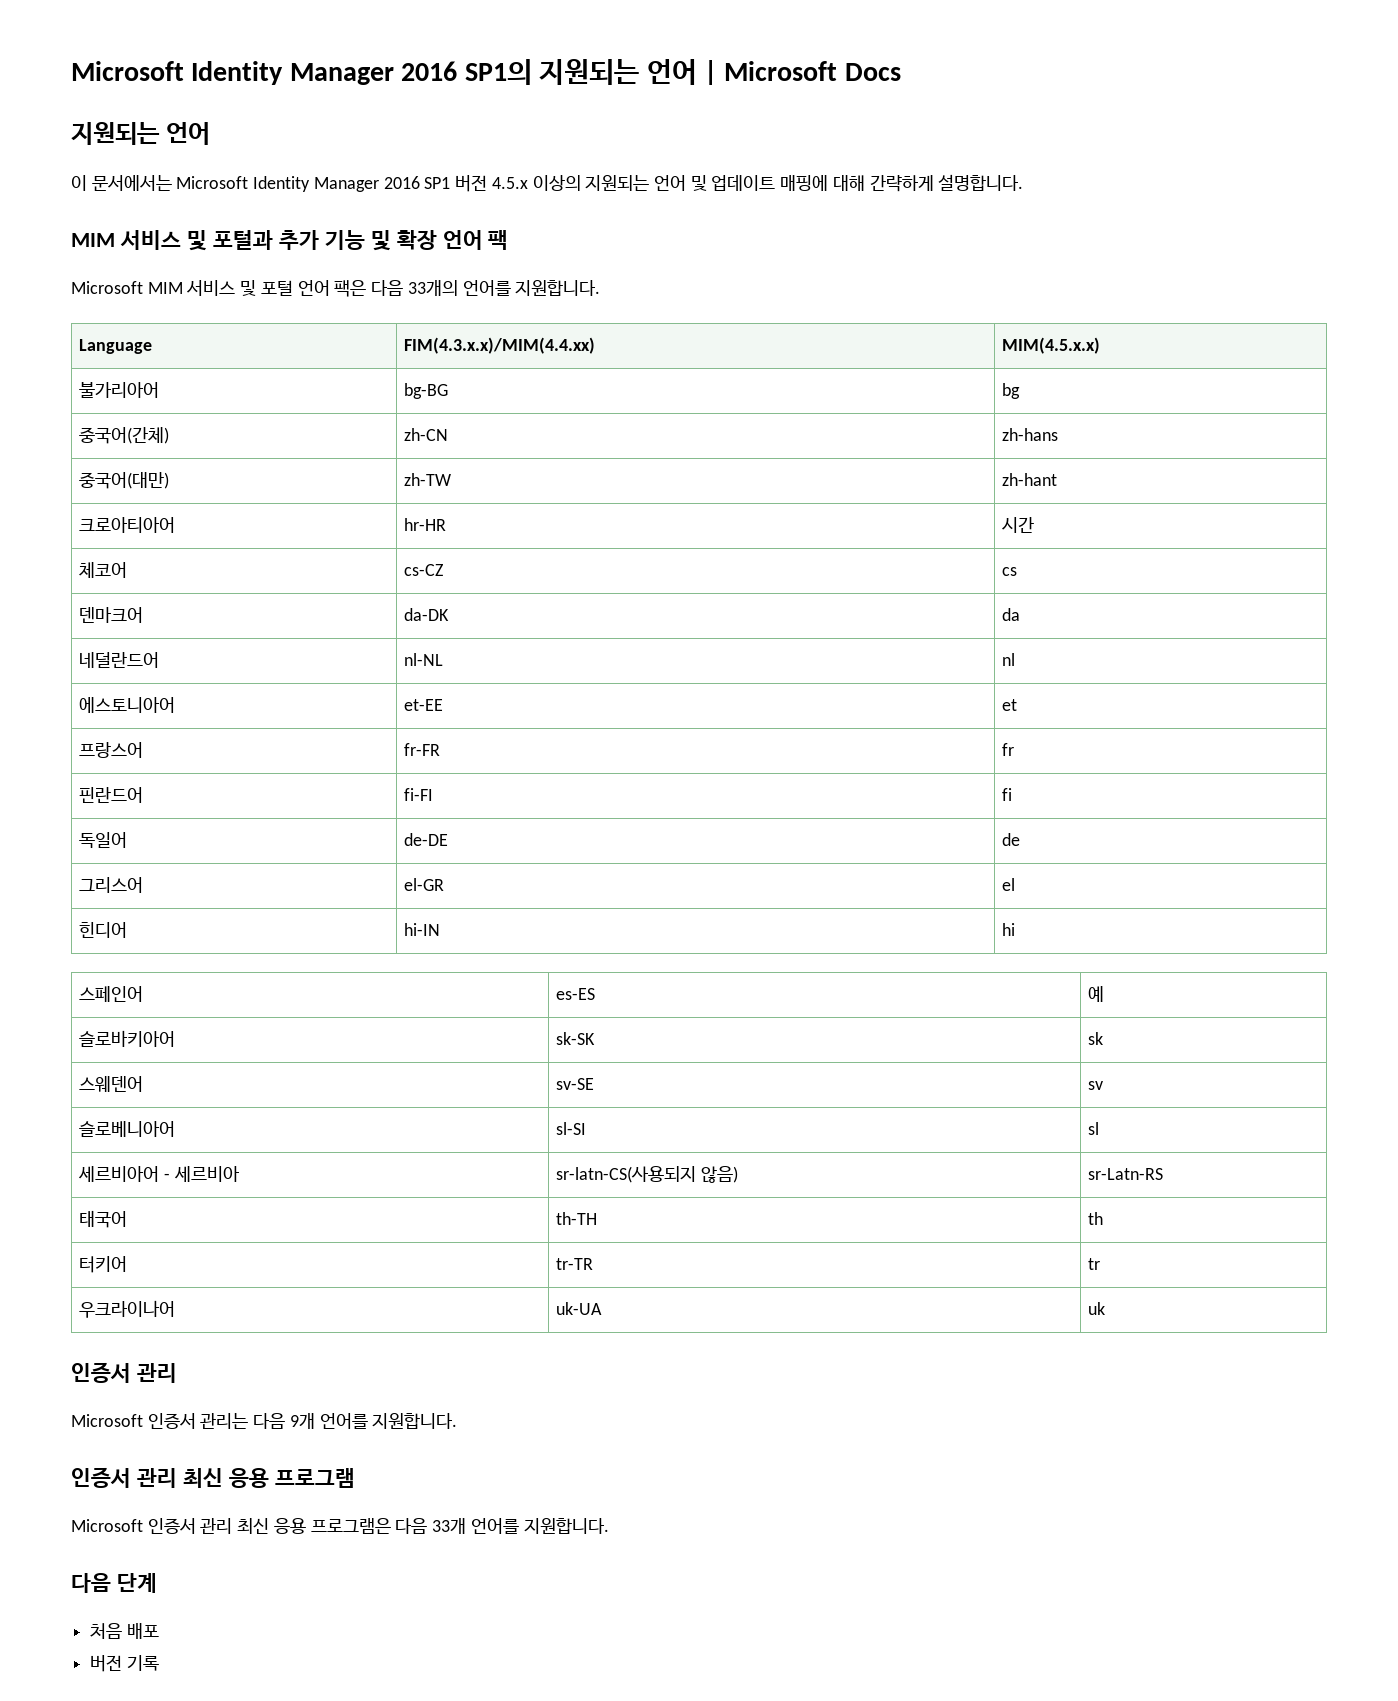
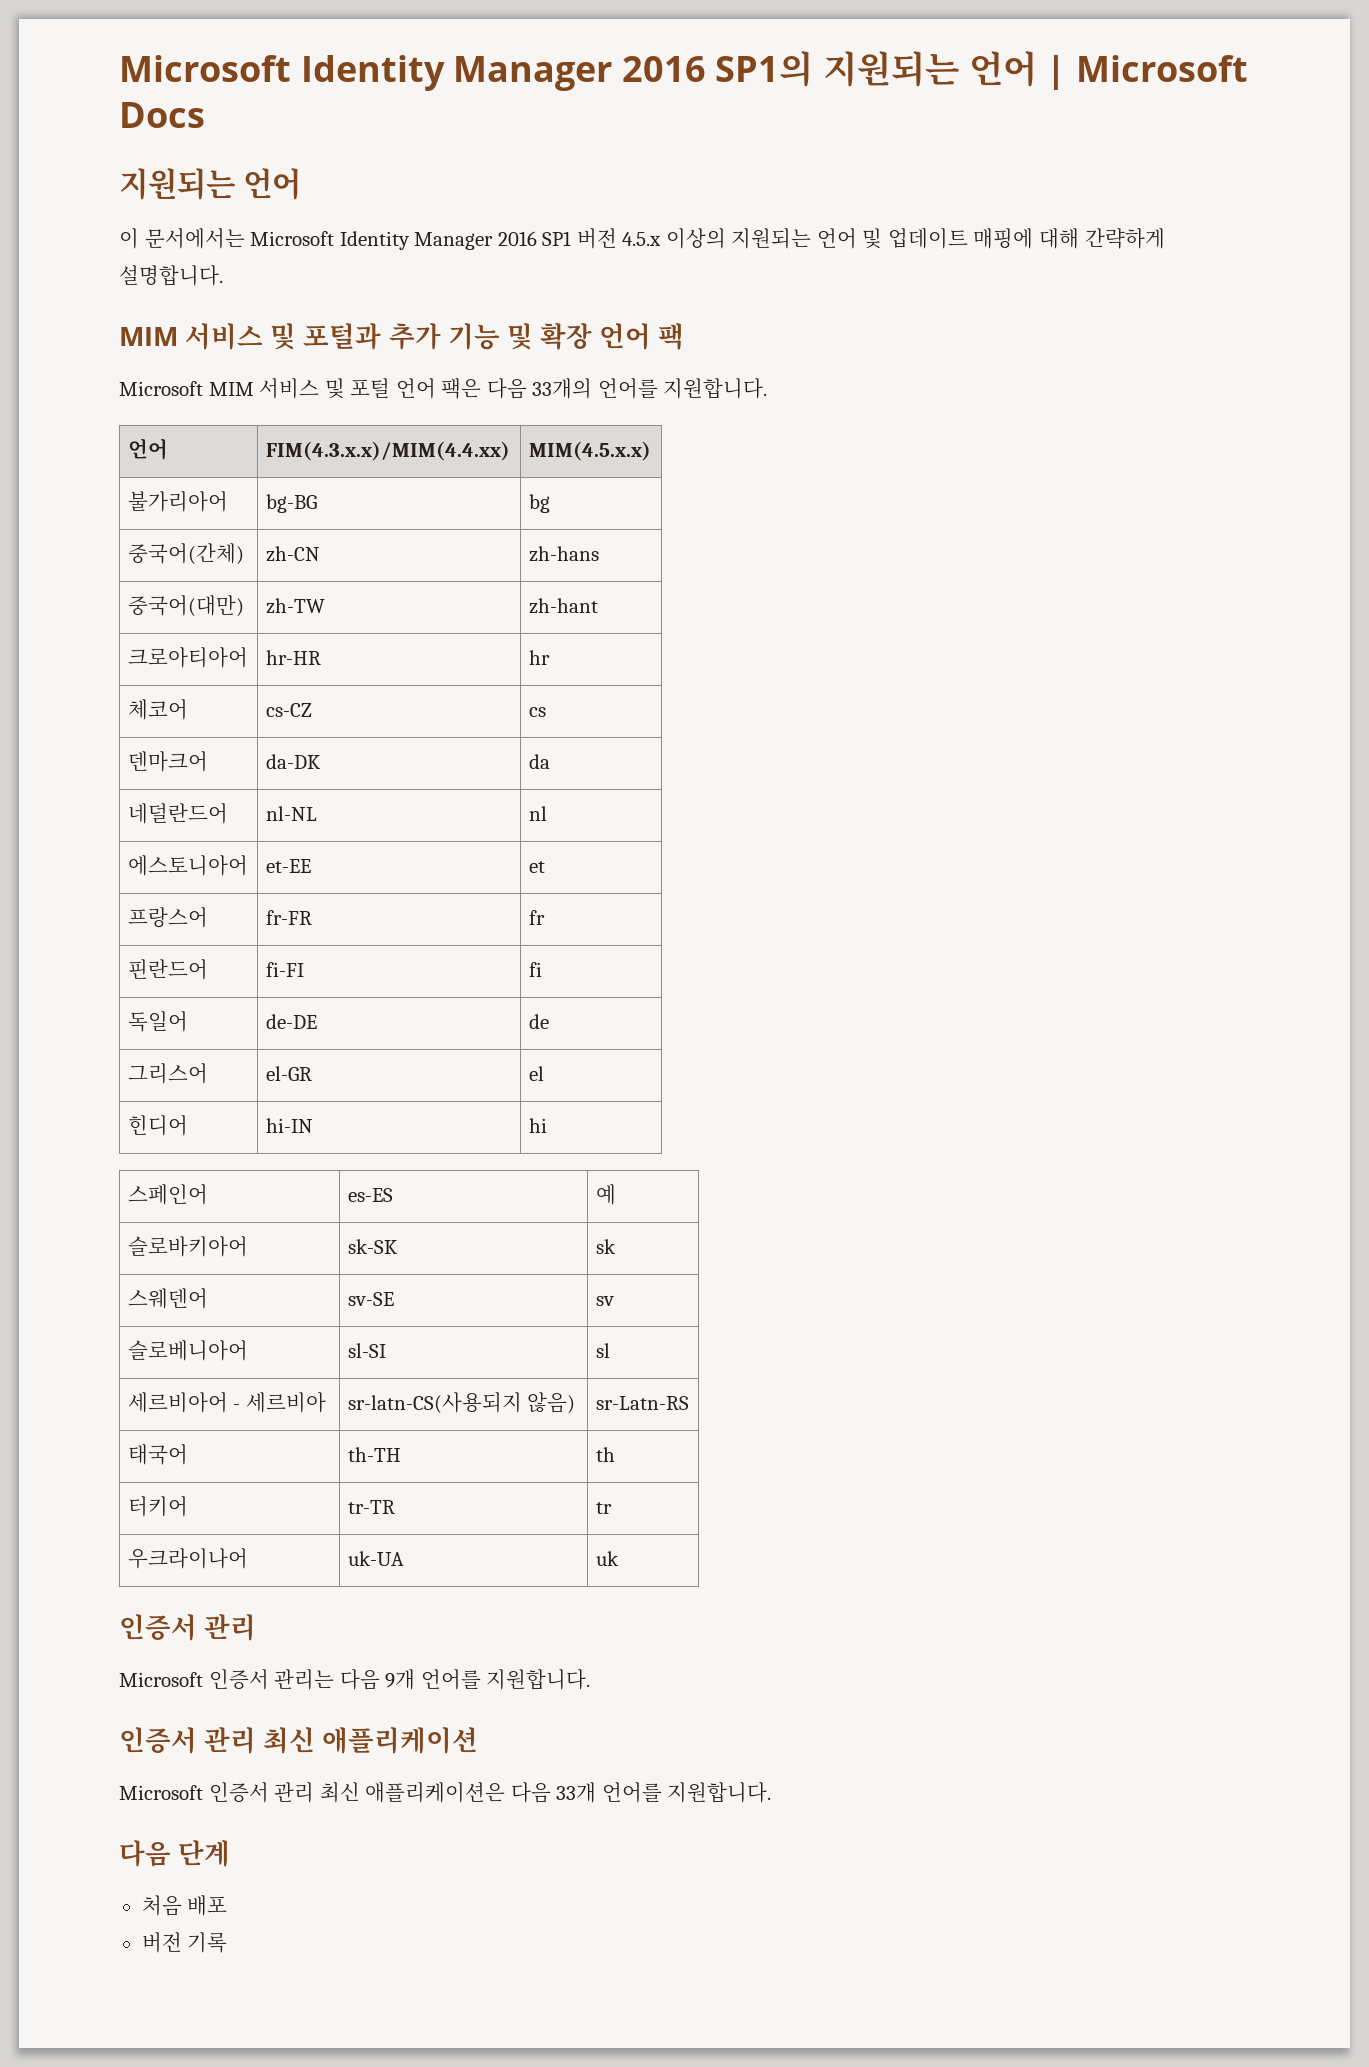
[79,339,153,354] Language -> [127,438,168,460] 언어
[1002,517,1035,533] 시간 -> [528,650,550,665] hr
[228,1468,355,1488] 응용 프로그램 -> [322,1727,479,1754] 애플리케이션
[273,1518,391,1534] 응용 프로그램은 -> [365,1782,506,1803] 애플리케이션은

